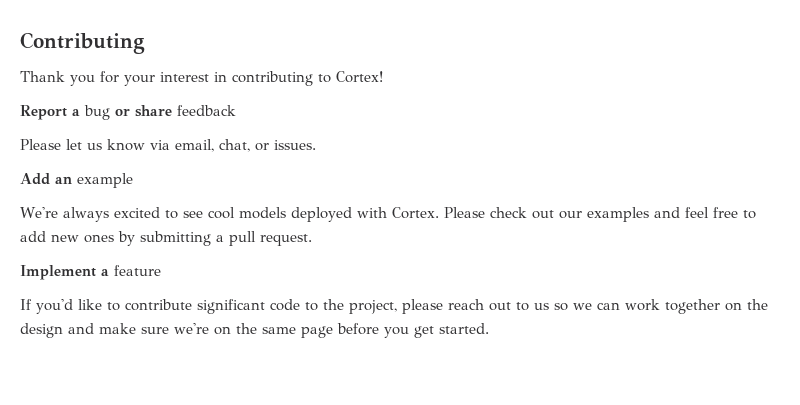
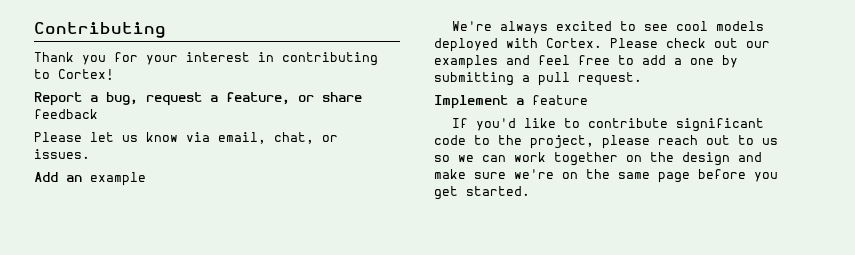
[84,105,110,120] bug -> [106,92,290,106] bug, request a feature,
[51,234,114,243] new ones -> [674,58,714,65] a one

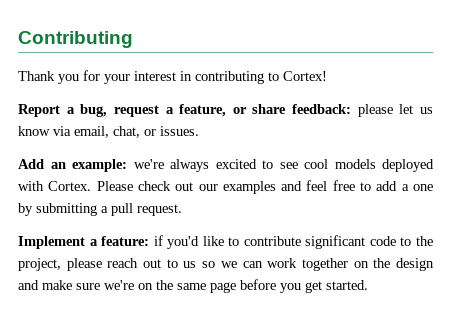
[34,109,98,119] [34,132,82,142] feedback // Please -> [292,104,393,117] feedback: please
[90,172,146,186] [451,21,492,31] example // We're -> [72,159,164,172] example: we're
[532,95,588,105] [451,118,468,128] feature // If -> [101,235,163,246] feature: if

